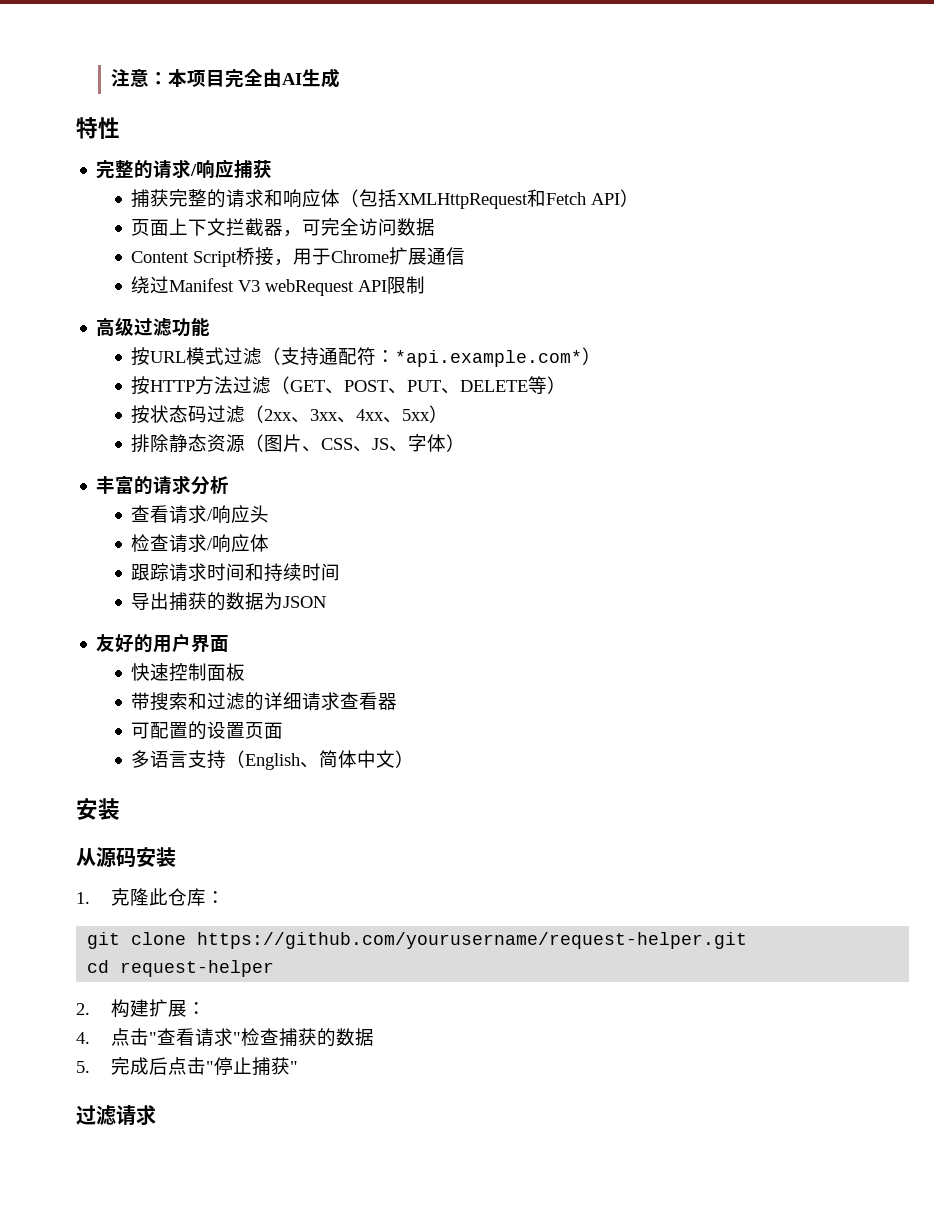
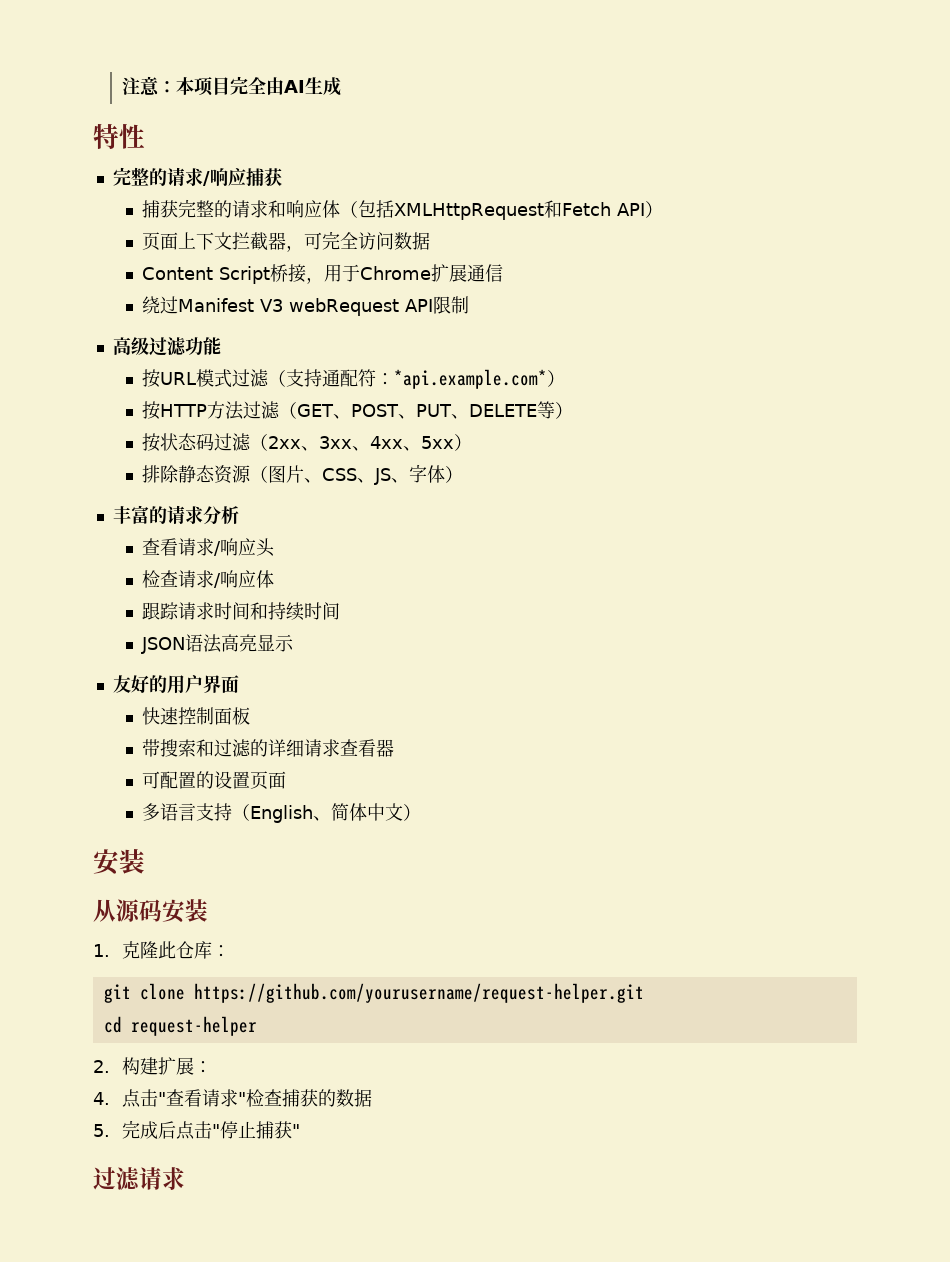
[131,592,327,611] 导出捕获的数据为JSON -> [140,634,294,654] JSON语法高亮显示

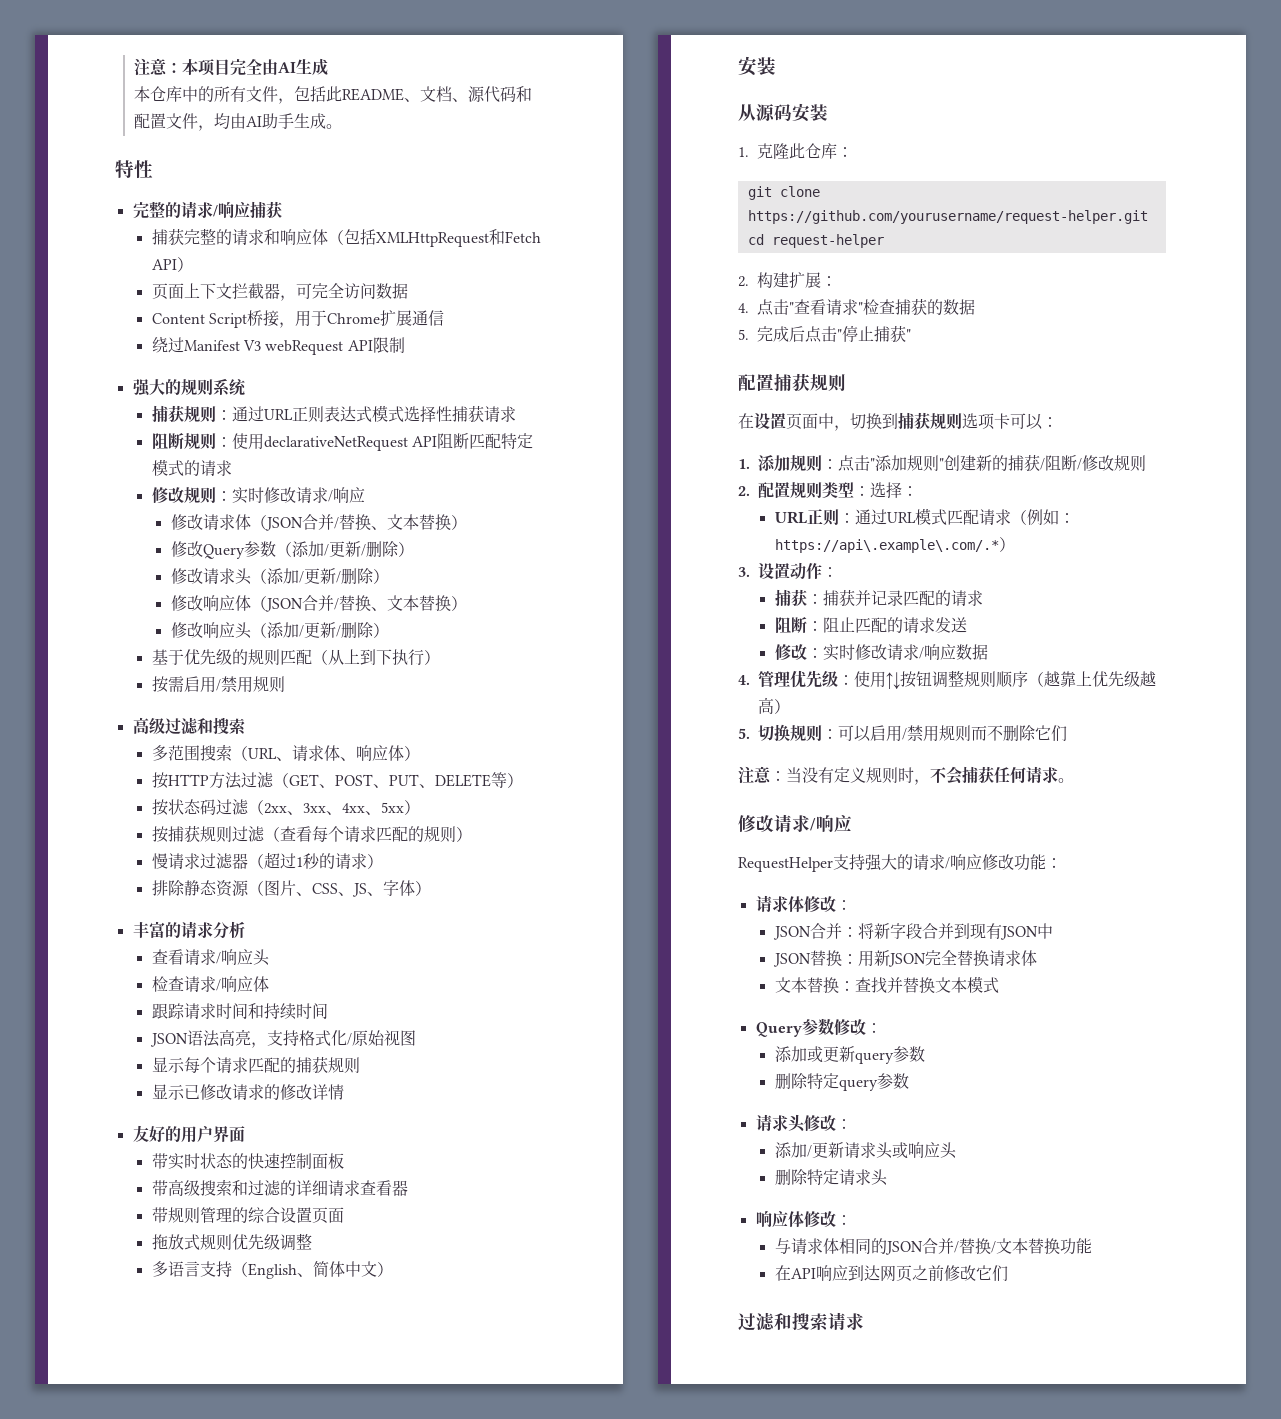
(342, 86) none -> [134,86,533,104] [134,113,343,131] // 本仓库中的所有文件，包括此README、文档、源代码和配置文件，均由AI助手生成。
[112,337,221,356] [141,369,547,389] 高级过滤功能 // 按URL模式过滤（支持通配符：*api.example.com* -> [132,378,246,396] [151,405,516,423] [151,433,533,451] [151,459,232,476] [151,486,365,504] [170,514,467,531] [170,541,414,559] [170,568,389,585] [170,595,467,612] [170,622,389,639] [151,649,440,666] [151,676,285,693] [132,717,245,735] [151,744,404,761] 强大的规则系统 // 捕获规则：通过URL正则表达式模式选择性捕获请求 // 阻断规则：使用declarativeNetRequest API阻断匹配特定模式的请求 // 修改规则：实时修改请求/响应 // 修改请求体（JSON合并/替换、文本替换） // 修改Query参数（添加/更新/删除） // 修改请求头（添加/更新/删除） // 修改响应体（JSON合并/替换、文本替换） // 修改响应头（添加/更新/删除） // 基于优先级的规则匹配（从上到下执行） // 按需启用/禁用规则 // 高级过滤和搜索 // 多范围搜索（URL、请求体、响应体
(472, 442) none -> [151,825,472,843] [151,852,383,869] // 按捕获规则过滤（查看每个请求匹配的规则） // 慢请求过滤器（超过1秒的请求）
[256,634,294,652] 显示 -> [250,1030,416,1048] [151,1056,360,1074] [151,1084,344,1100] ，支持格式化/原始视图 // 显示每个请求匹配的捕获规则 // 显示已修改请求的修改详情
(239, 684) none -> [151,1153,248,1170] 带实时状态的
(160, 748) none -> [167,1179,200,1196] 高级
[141,771,286,790] 可配置的设置页面 -> [151,1207,344,1224] [151,1233,312,1251] 带规则管理的综合设置页面 // 拖放式规则优先级调整
[93,1167,140,1191] // 过滤 -> [738,373,846,392] [738,412,1058,431] [738,454,1146,472] [738,482,918,499] [774,508,1075,526] [774,537,1015,553] [738,562,838,580] [774,589,983,606] [774,617,967,634] [774,643,988,661] [738,670,1156,689] [758,697,790,714] [738,724,1067,742] [738,766,1074,785] [738,814,852,833] [738,854,1062,872] [755,895,852,913] [772,923,1053,940] [772,950,1037,967] [774,976,999,994] [755,1018,882,1037] [774,1046,925,1064] [774,1073,909,1091] [755,1114,852,1132] [774,1142,957,1159] [774,1169,888,1186] [755,1210,852,1228] [774,1238,1092,1255] [774,1265,1008,1282] [738,1312,828,1331] // 配置捕获规则 // 在设置页面中，切换到捕获规则选项卡可以： // 1.添加规则：点击"添加规则"创建新的捕获/阻断/修改规则 // 2.配置规则类型：选择： // URL正则：通过URL模式匹配请求（例如：https://api\.example\.com/.*） // 3.设置动作： // 捕获：捕获并记录匹配的请求 // 阻断：阻止匹配的请求发送 // 修改：实时修改请求/响应数据 // 4.管理优先级：使用↑↓按钮调整规则顺序（越靠上优先级越高） // 5.切换规则：可以启用/禁用规则而不删除它们 // 注意：当没有定义规则时，不会捕获任何请求。 // 修改请求/响应 // RequestHelper支持强大的请求/响应修改功能： // 请求体修改： // JSON合并：将新字段合并到现有JSON中 // JSON替换：用新JSON完全替换请求体 // 文本替换：查找并替换文本模式 // Query参数修改： // 添加或更新query参数 // 删除特定query参数 // 请求头修改： // 添加/更新请求头或响应头 // 删除特定请求头 // 响应体修改： // 与请求体相同的JSON合并/替换/文本替换功能 // 在API响应到达网页之前修改它们 // 过滤和搜索

